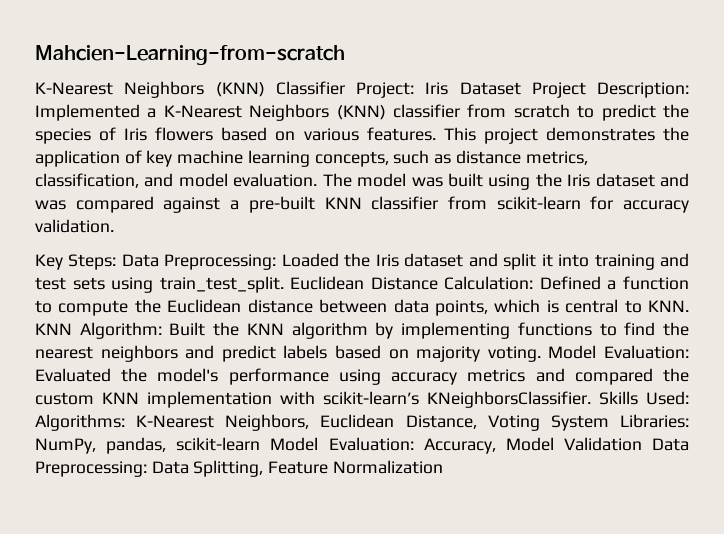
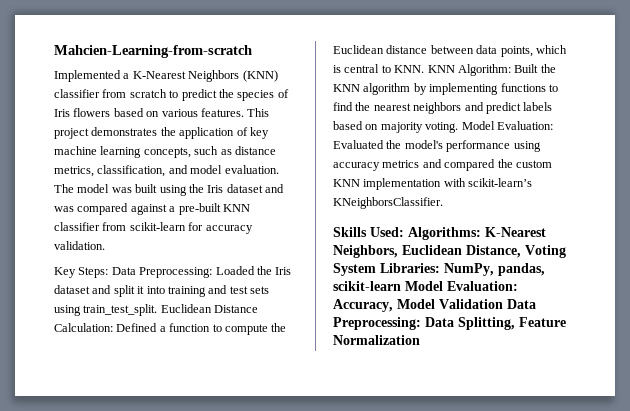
[35,81,689,98] K-Nearest Neighbors (KNN) Classifier Project: Iris Dataset Project Description: -> (252, 51) none
(591, 399) none -> (443, 203) //

